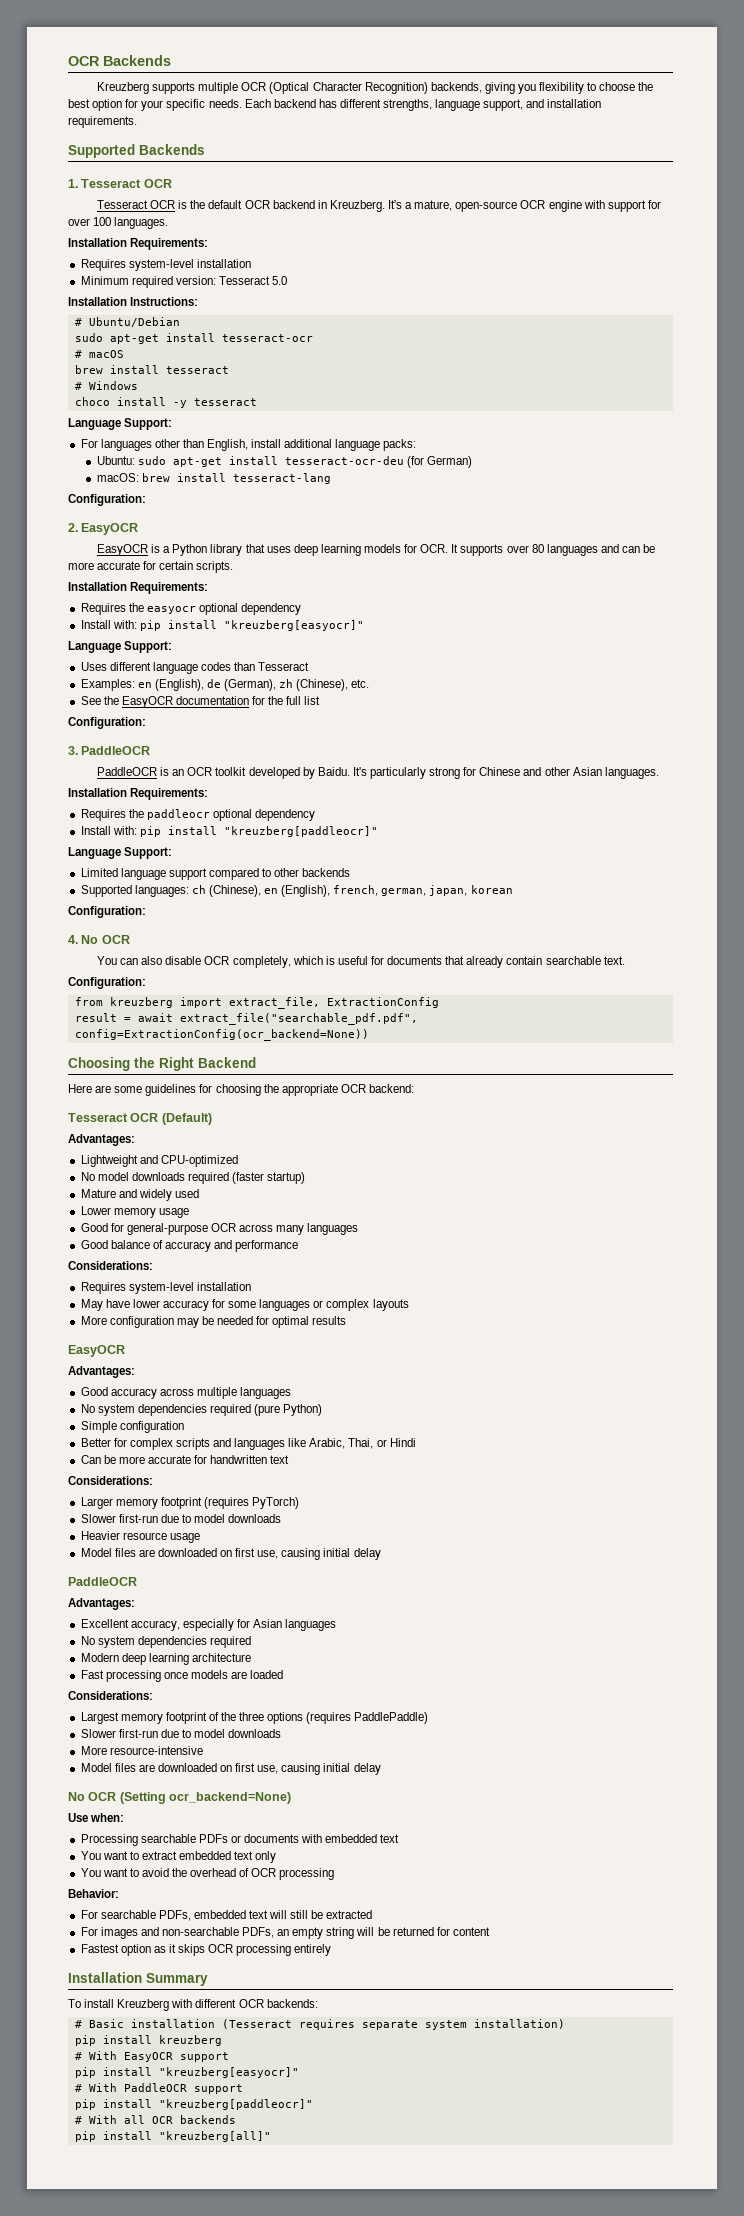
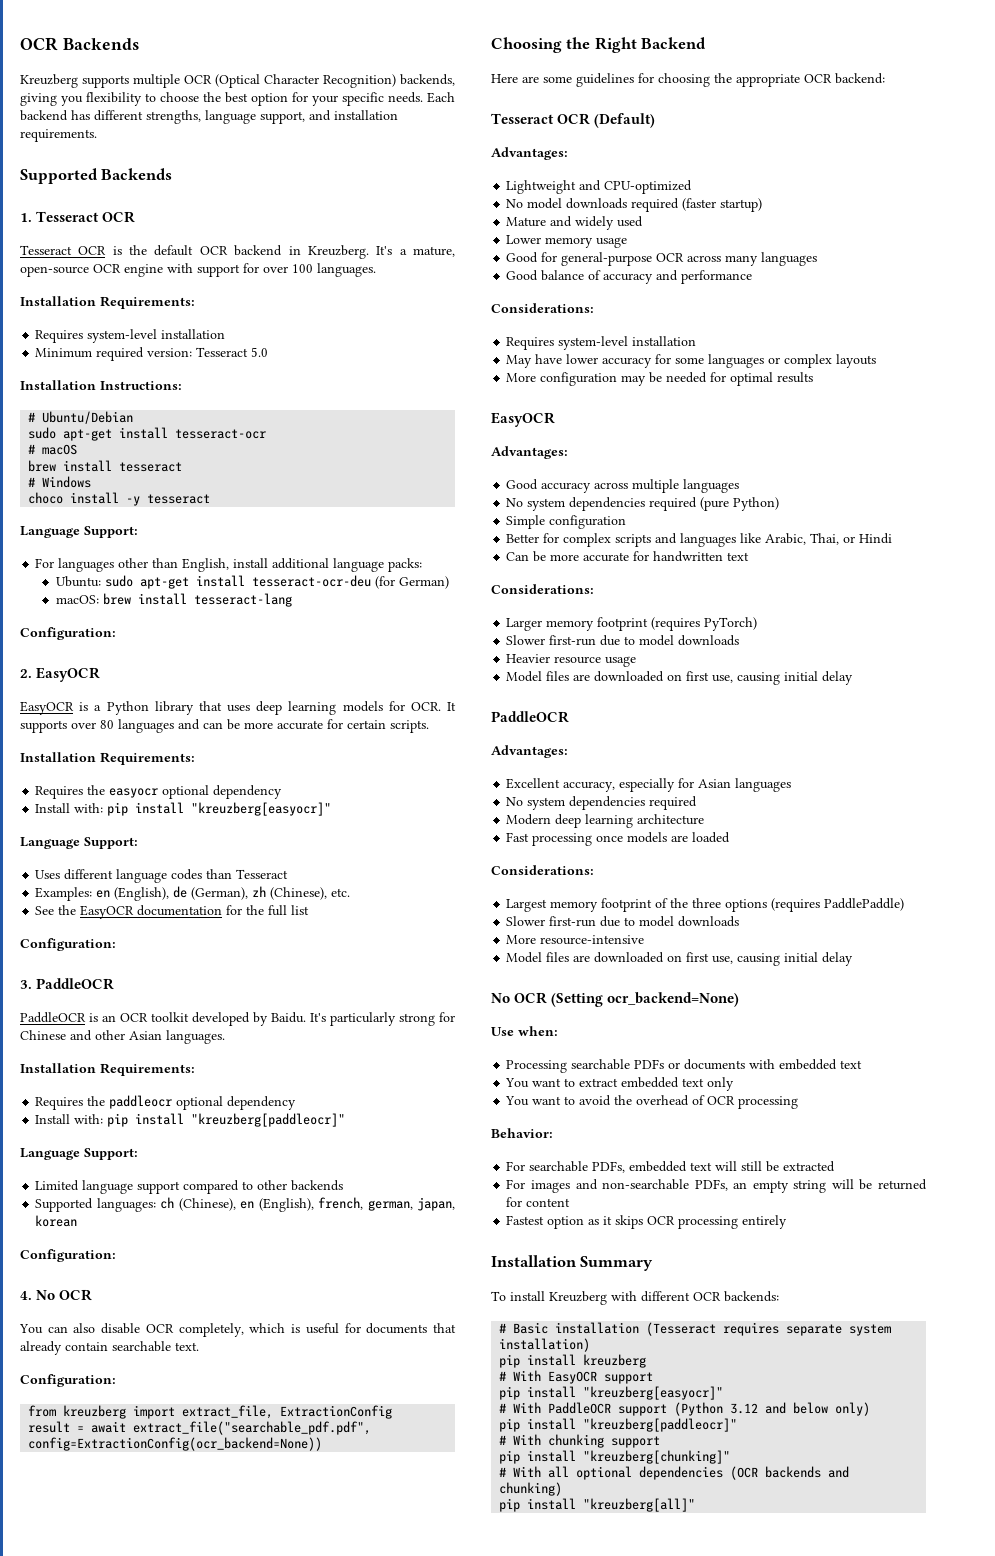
[74,2099,313,2110] // pip install "kreuzberg[paddleocr]" -> [674,1402,871,1416] [499,1418,738,1432] [499,1434,661,1448] [499,1450,731,1464] (Python 3.12 and below only) // pip install "kreuzberg[paddleocr]" // # With chunking support // pip install "kreuzberg[chunking]"
[151,2115,236,2124] OCR backends -> [576,1466,850,1480] [499,1482,563,1496] optional dependencies (OCR backends and chunking)

